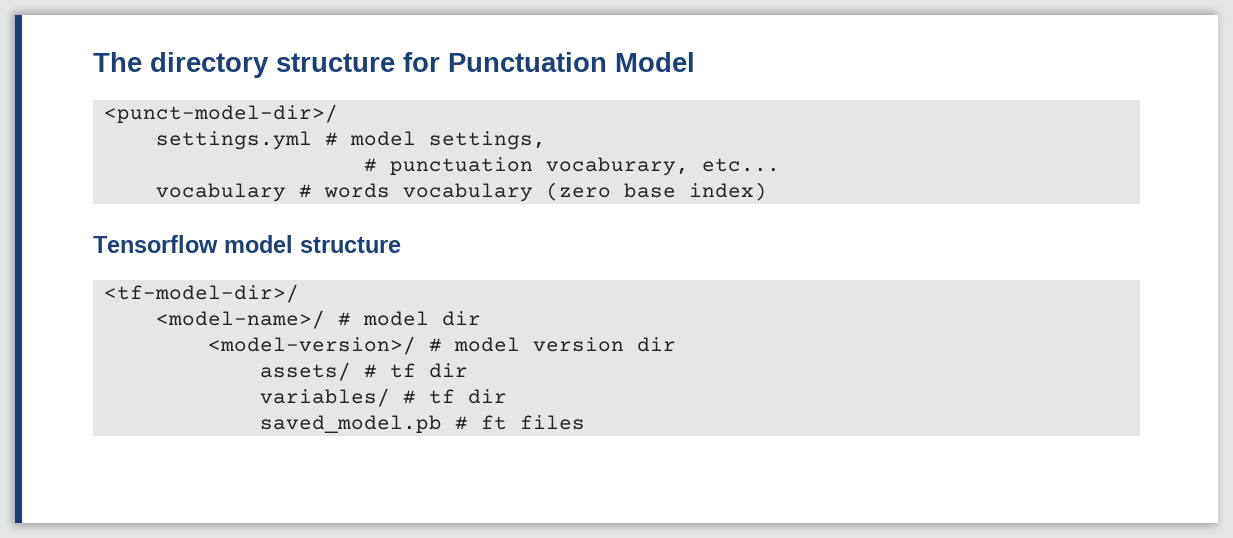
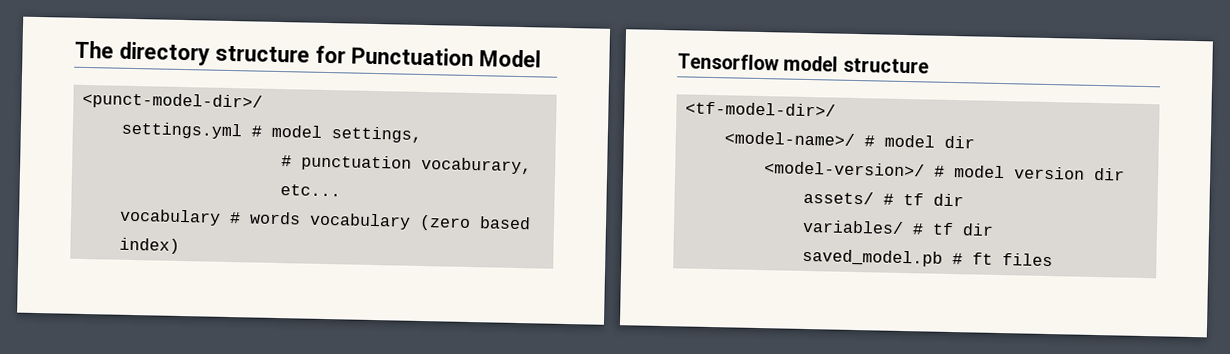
[623,183,676,198] base -> [479,216,532,230] based

